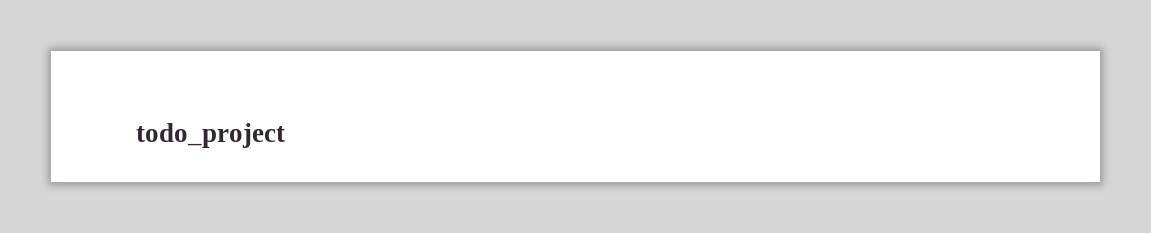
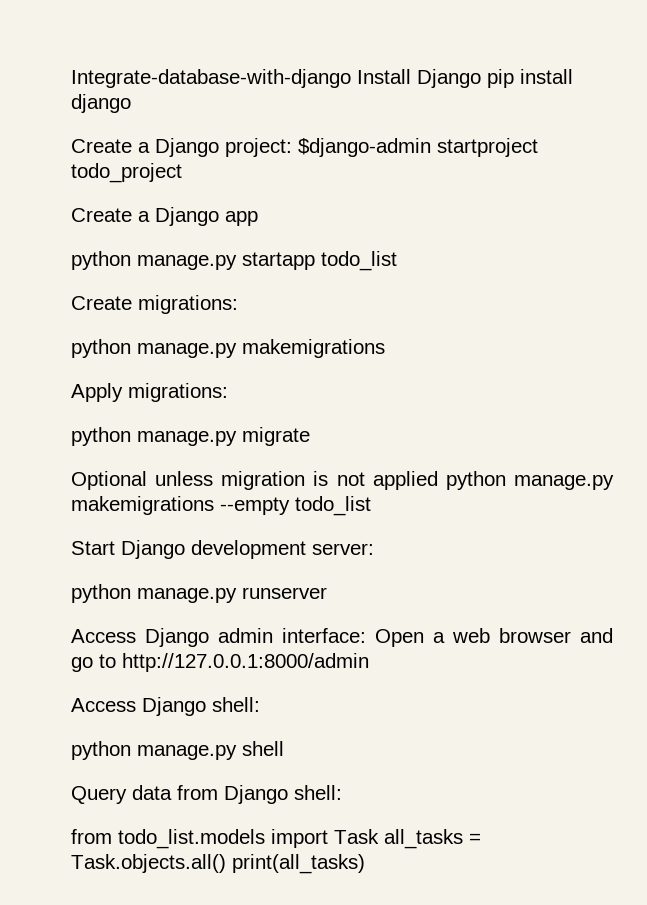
[136,123,285,148] todo_project -> [71,69,573,88] [71,94,131,113] [71,138,538,157] [71,163,182,183] [71,207,258,226] [71,251,397,271] [71,295,238,314] [71,339,385,358] [71,383,228,402] [71,427,310,446] [71,471,615,490] [71,496,371,516] [71,540,374,559] [71,584,327,603] [71,628,613,647] [71,653,369,672] [71,697,260,716] [71,741,284,760] [71,785,342,804] [71,829,481,849] [71,854,365,874] Integrate-database-with-django Install Django pip install django // Create a Django project: $django-admin startproject todo_project // Create a Django app // python manage.py startapp todo_list // Create migrations: // python manage.py makemigrations // Apply migrations: // python manage.py migrate // Optional unless migration is not applied python manage.py makemigrations --empty todo_list // Start Django development server: // python manage.py runserver // Access Django admin interface: Open a web browser and go to http://127.0.0.1:8000/admin // Access Django shell: // python manage.py shell // Query data from Django shell: // from todo_list.models import Task all_tasks = Task.objects.all() print(all_tasks)

